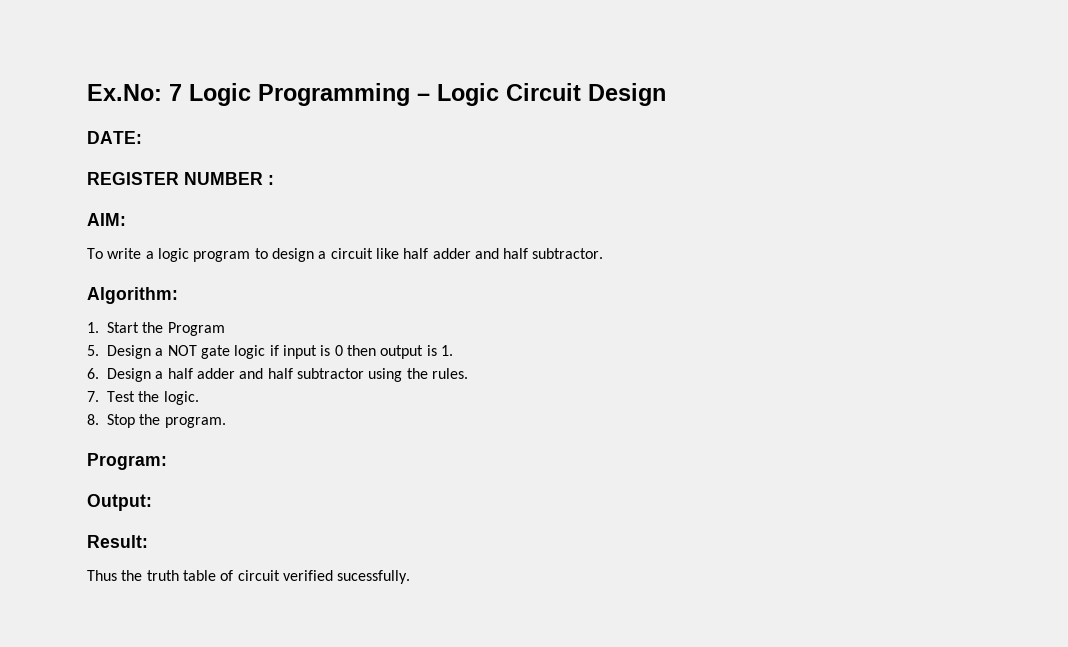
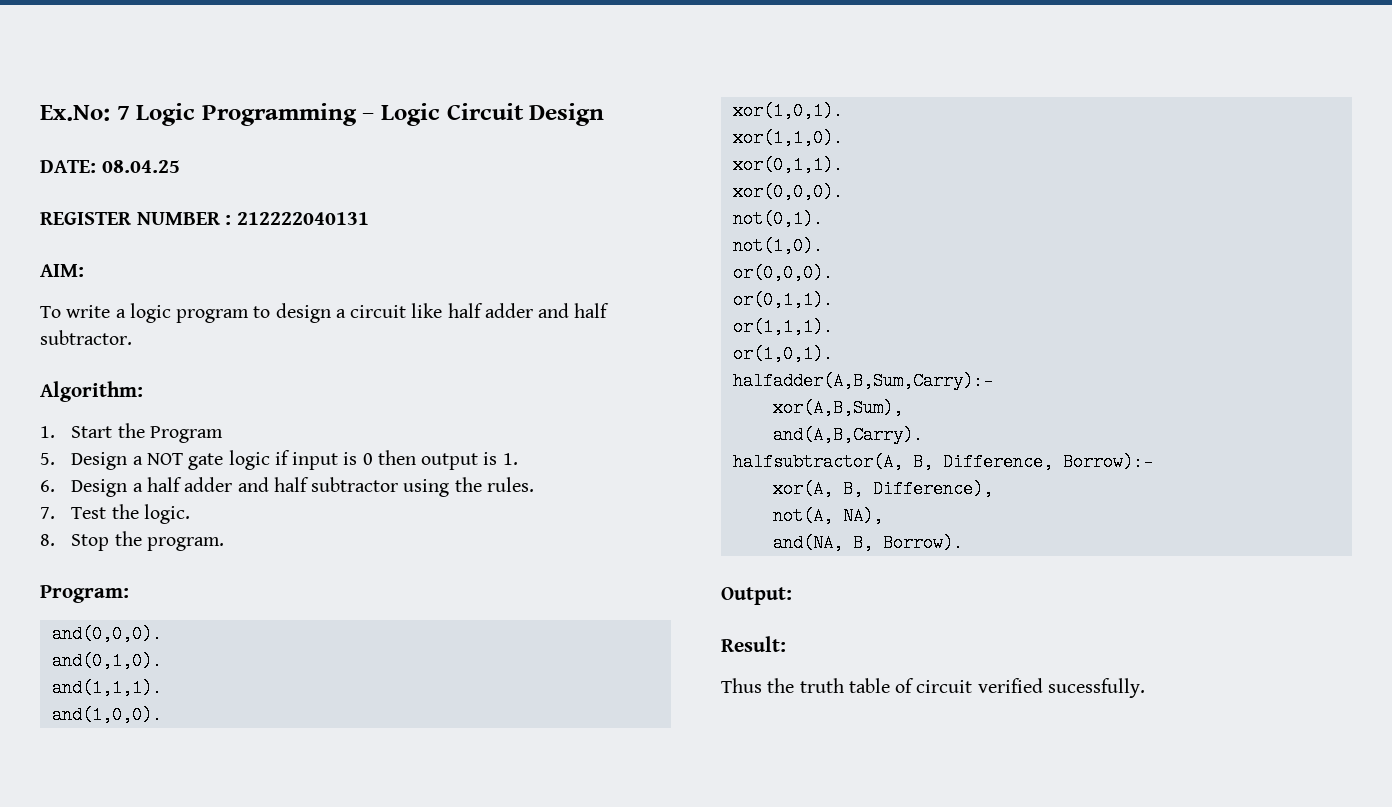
(142, 137) none -> [101,160,180,173] 08.04.25
(274, 180) none -> [237,212,370,225] 212222040131
(167, 461) none -> [51,625,162,643] [51,652,162,670] [51,679,162,697] [51,706,162,724] [732,102,843,120] [732,129,843,147] [732,156,843,174] [732,183,843,201] [732,210,823,228] [732,237,823,255] [732,264,833,282] [732,291,833,309] [732,318,833,336] [732,345,833,363] [732,372,993,390] [772,399,903,417] [772,426,923,444] [732,453,1153,471] [772,480,993,498] [772,507,883,525] [772,534,963,552] // and(0,0,0). // and(0,1,0). // and(1,1,1). // and(1,0,0). // xor(1,0,1). // xor(1,1,0). // xor(0,1,1). // xor(0,0,0). // not(0,1). // not(1,0). // or(0,0,0). // or(0,1,1). // or(1,1,1). // or(1,0,1). // halfadder(A,B,Sum,Carry):- // xor(A,B,Sum), // and(A,B,Carry). // halfsubtractor(A, B, Difference, Borrow):- // xor(A, B, Difference), // not(A, NA), // and(NA, B, Borrow).

